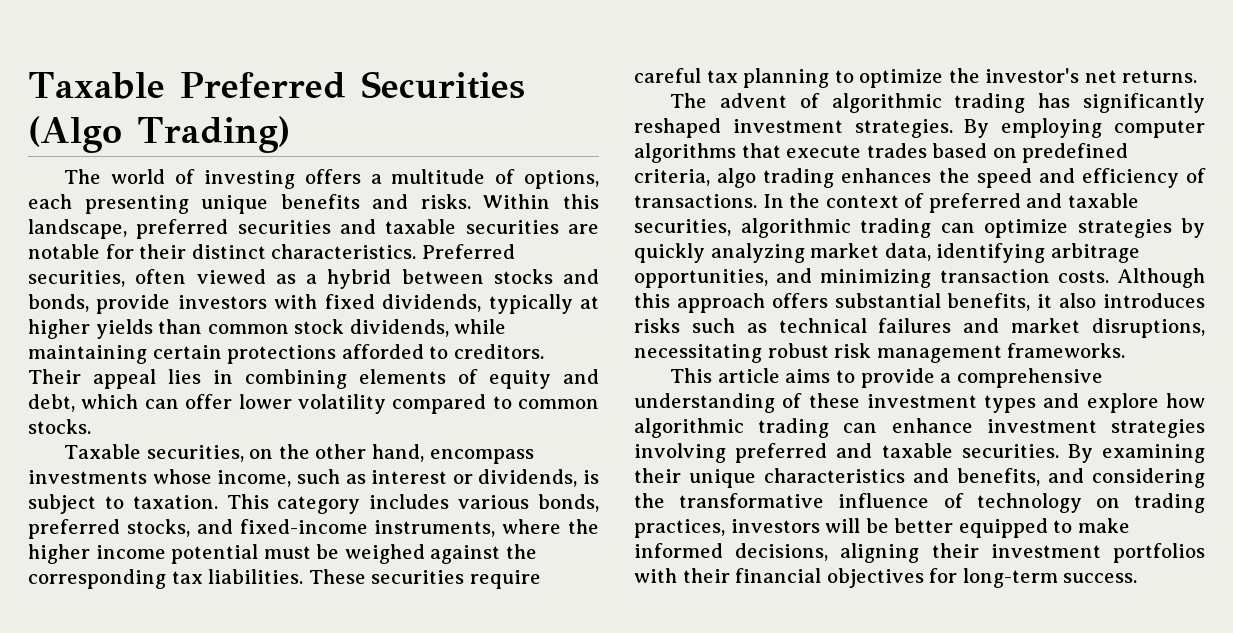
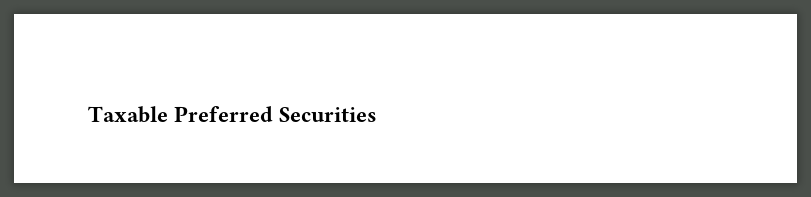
[28,116,290,153] [64,169,600,189] [28,194,599,214] [28,219,599,239] [28,244,515,259] [28,269,599,289] [28,294,600,314] [28,319,507,339] [28,344,544,364] [28,369,599,389] [28,394,599,414] [28,419,91,434] [64,444,534,464] [28,469,599,487] [28,494,599,514] [28,519,599,539] [28,544,537,564] [28,569,541,589] [634,68,1198,88] [670,93,1205,113] [634,118,1205,138] [634,143,1129,163] [634,168,1206,188] [634,193,1139,213] [634,218,1205,238] [634,243,1140,263] [634,268,1205,288] [634,293,1205,313] [634,318,1205,338] [634,343,1126,363] [670,368,1103,388] [634,393,1205,413] [634,418,1205,438] [634,443,1205,463] [634,468,1205,488] [634,493,1205,513] [634,518,1130,538] [634,543,1205,563] [634,568,1138,588] (Algo Trading) // The world of investing offers a multitude of options, each presenting unique benefits and risks. Within this landscape, preferred securities and taxable securities are notable for their distinct characteristics. Preferred securities, often viewed as a hybrid between stocks and bonds, provide investors with fixed dividends, typically at higher yields than common stock dividends, while maintaining certain protections afforded to creditors. Their appeal lies in combining elements of equity and debt, which can offer lower volatility compared to common stocks. // Taxable securities, on the other hand, encompass investments whose income, such as interest or dividends, is subject to taxation. This category includes various bonds, preferred stocks, and fixed-income instruments, where the higher income potential must be weighed against the corresponding tax liabilities. These securities require careful tax planning to optimize the investor's net returns. // The advent of algorithmic trading has significantly reshaped investment strategies. By employing computer algorithms that execute trades based on predefined criteria, algo trading enhances the speed and efficiency of transactions. In the context of preferred and taxable securities, algorithmic trading can optimize strategies by quickly analyzing market data, identifying arbitrage opportunities, and minimizing transaction costs. Although this approach offers substantial benefits, it also introduces risks such as technical failures and market disruptions, necessitating robust risk management frameworks. // This article aims to provide a comprehensive understanding of these investment types and explore how algorithmic trading can enhance investment strategies involving preferred and taxable securities. By examining their unique characteristics and benefits, and considering the transformative influence of technology on trading practices, investors will be better equipped to make informed decisions, aligning their investment portfolios with their financial objectives for long-term success. -> (378, 114) none

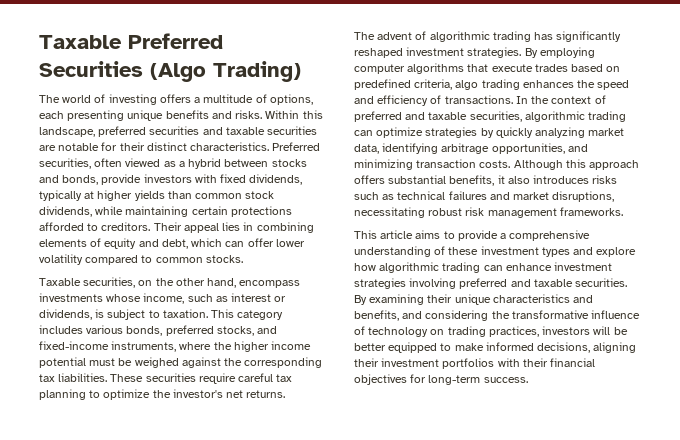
(378, 114) none -> [150,61,301,82] [39,94,313,105] [39,110,323,121] [39,126,318,137] [39,142,321,151] [39,158,307,169] [39,174,303,185] [39,190,275,201] [39,206,292,217] [39,222,314,233] [39,238,305,249] [39,254,243,265] [39,277,301,288] [39,293,287,304] [39,309,284,320] [39,325,278,336] [39,341,312,352] [39,357,323,368] [39,373,293,384] [39,389,286,400] [354,31,622,42] [354,47,595,58] [354,63,621,74] [354,79,630,90] [354,95,606,106] [354,111,627,122] [354,127,625,138] [354,143,588,154] [354,159,640,170] [354,175,618,186] [354,191,615,202] [354,207,623,218] [354,230,591,241] [354,246,637,257] [354,262,613,273] [354,278,628,289] [354,294,594,305] [354,310,641,321] [354,326,628,337] [354,342,637,353] [354,358,596,369] [354,374,528,385] (Algo Trading) // The world of investing offers a multitude of options, each presenting unique benefits and risks. Within this landscape, preferred securities and taxable securities are notable for their distinct characteristics. Preferred securities, often viewed as a hybrid between stocks and bonds, provide investors with fixed dividends, typically at higher yields than common stock dividends, while maintaining certain protections afforded to creditors. Their appeal lies in combining elements of equity and debt, which can offer lower volatility compared to common stocks. // Taxable securities, on the other hand, encompass investments whose income, such as interest or dividends, is subject to taxation. This category includes various bonds, preferred stocks, and fixed-income instruments, where the higher income potential must be weighed against the corresponding tax liabilities. These securities require careful tax planning to optimize the investor's net returns. // The advent of algorithmic trading has significantly reshaped investment strategies. By employing computer algorithms that execute trades based on predefined criteria, algo trading enhances the speed and efficiency of transactions. In the context of preferred and taxable securities, algorithmic trading can optimize strategies by quickly analyzing market data, identifying arbitrage opportunities, and minimizing transaction costs. Although this approach offers substantial benefits, it also introduces risks such as technical failures and market disruptions, necessitating robust risk management frameworks. // This article aims to provide a comprehensive understanding of these investment types and explore how algorithmic trading can enhance investment strategies involving preferred and taxable securities. By examining their unique characteristics and benefits, and considering the transformative influence of technology on trading practices, investors will be better equipped to make informed decisions, aligning their investment portfolios with their financial objectives for long-term success.

